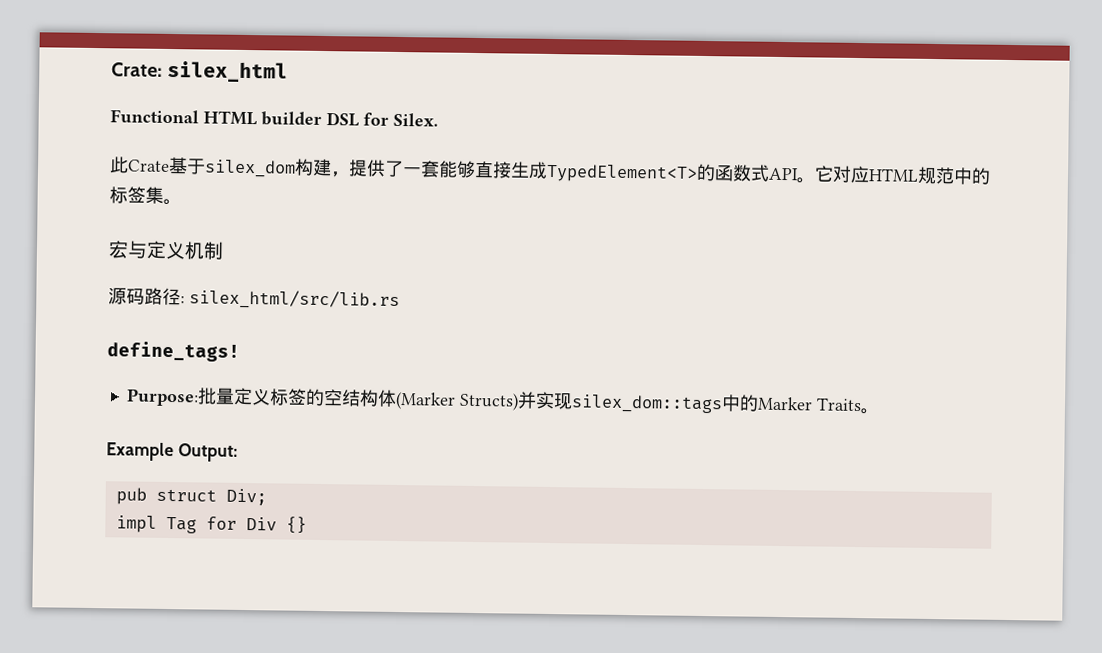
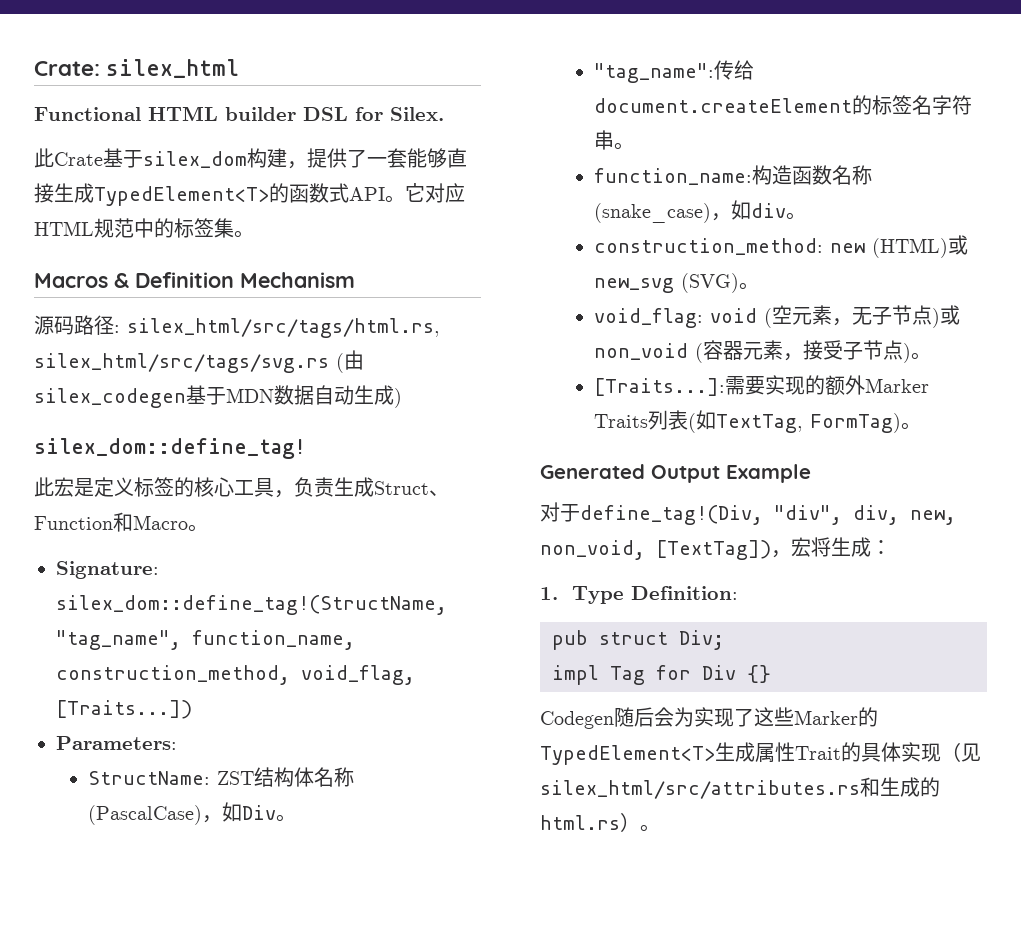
[108,240,224,260] 宏与定义机制 -> [34,272,355,288] Macros & Definition Mechanism
[189,289,400,311] [107,341,240,362] [125,387,879,415] silex_html/src/lib.rs // define_tags! // Purpose:批量定义标签的空结构体(Marker Structs)并实现silex_dom::tags中的Marker Traits。 // -> [127,318,440,338] [34,350,364,373] [34,385,402,408] [34,438,306,459] [34,477,449,498] [34,512,208,532] [56,561,159,579] [56,595,447,615] [56,630,355,650] [56,665,415,685] [56,700,192,719] [56,736,177,750] [88,767,355,787] [88,802,297,825] [594,60,755,83] [594,95,973,115] [594,130,635,150] [594,165,873,185] [594,200,807,223] [594,235,969,258] [594,273,760,293] [594,305,961,328] [594,340,932,363] [594,375,930,396] [594,410,922,433] [540,464,720,483] silex_html/src/tags/html.rs, silex_html/src/tags/svg.rs (由silex_codegen基于MDN数据自动生成) // silex_dom::define_tag! // 此宏是定义标签的核心工具，负责生成Struct、Function和Macro。 // Signature: silex_dom::define_tag!(StructName, "tag_name", function_name, construction_method, void_flag, [Traits...]) // Parameters: // StructName: ZST结构体名称(PascalCase)，如Div。 // "tag_name":传给document.createElement的标签名字符串。 // function_name:构造函数名称(snake_case)，如div。 // construction_method: new (HTML)或new_svg (SVG)。 // void_flag: void (空元素，无子节点)或non_void (容器元素，接受子节点)。 // [Traits...]:需要实现的额外Marker Traits列表(如TextTag, FormTag)。 // Generated Output
[177,443,238,462] Output: -> [540,502,956,525] [540,537,891,560] [540,586,739,604] // 对于define_tag!(Div, "div", div, new, non_void, [TextTag])，宏将生成： // 1. Type Definition:
(307, 525) none -> [540,707,878,729] [540,742,981,765] [540,777,940,799] [540,812,660,832] // Codegen随后会为实现了这些Marker的TypedElement<T>生成属性Trait的具体实现（见silex_html/src/attributes.rs和生成的html.rs）。

